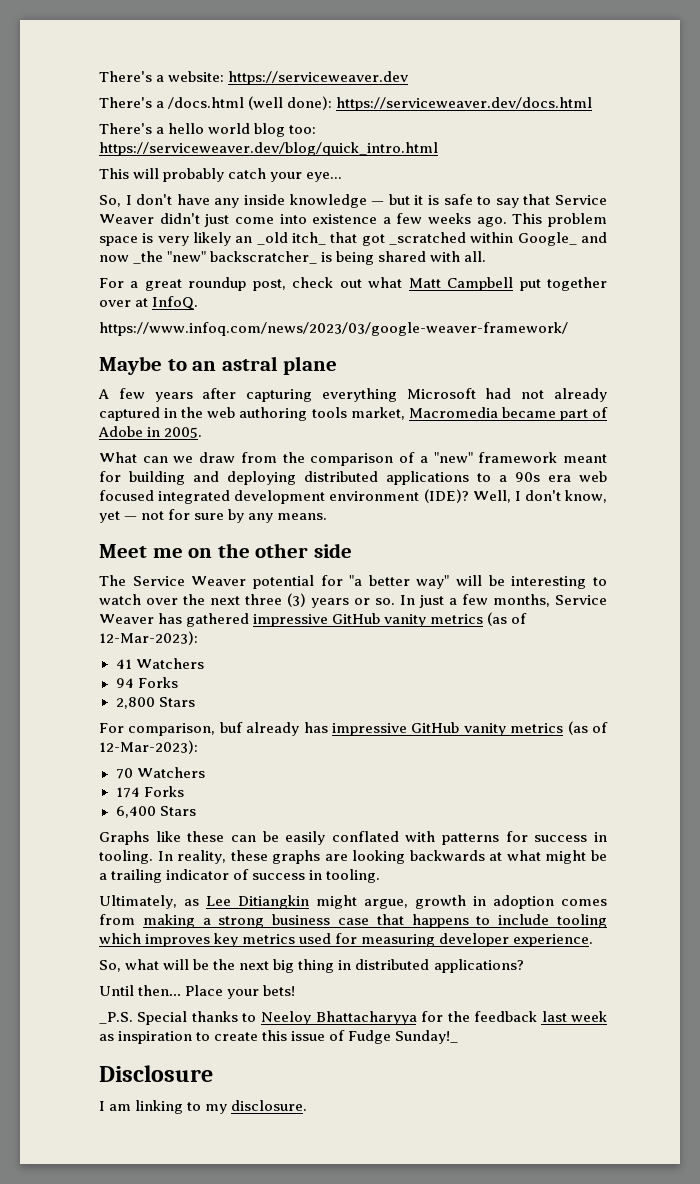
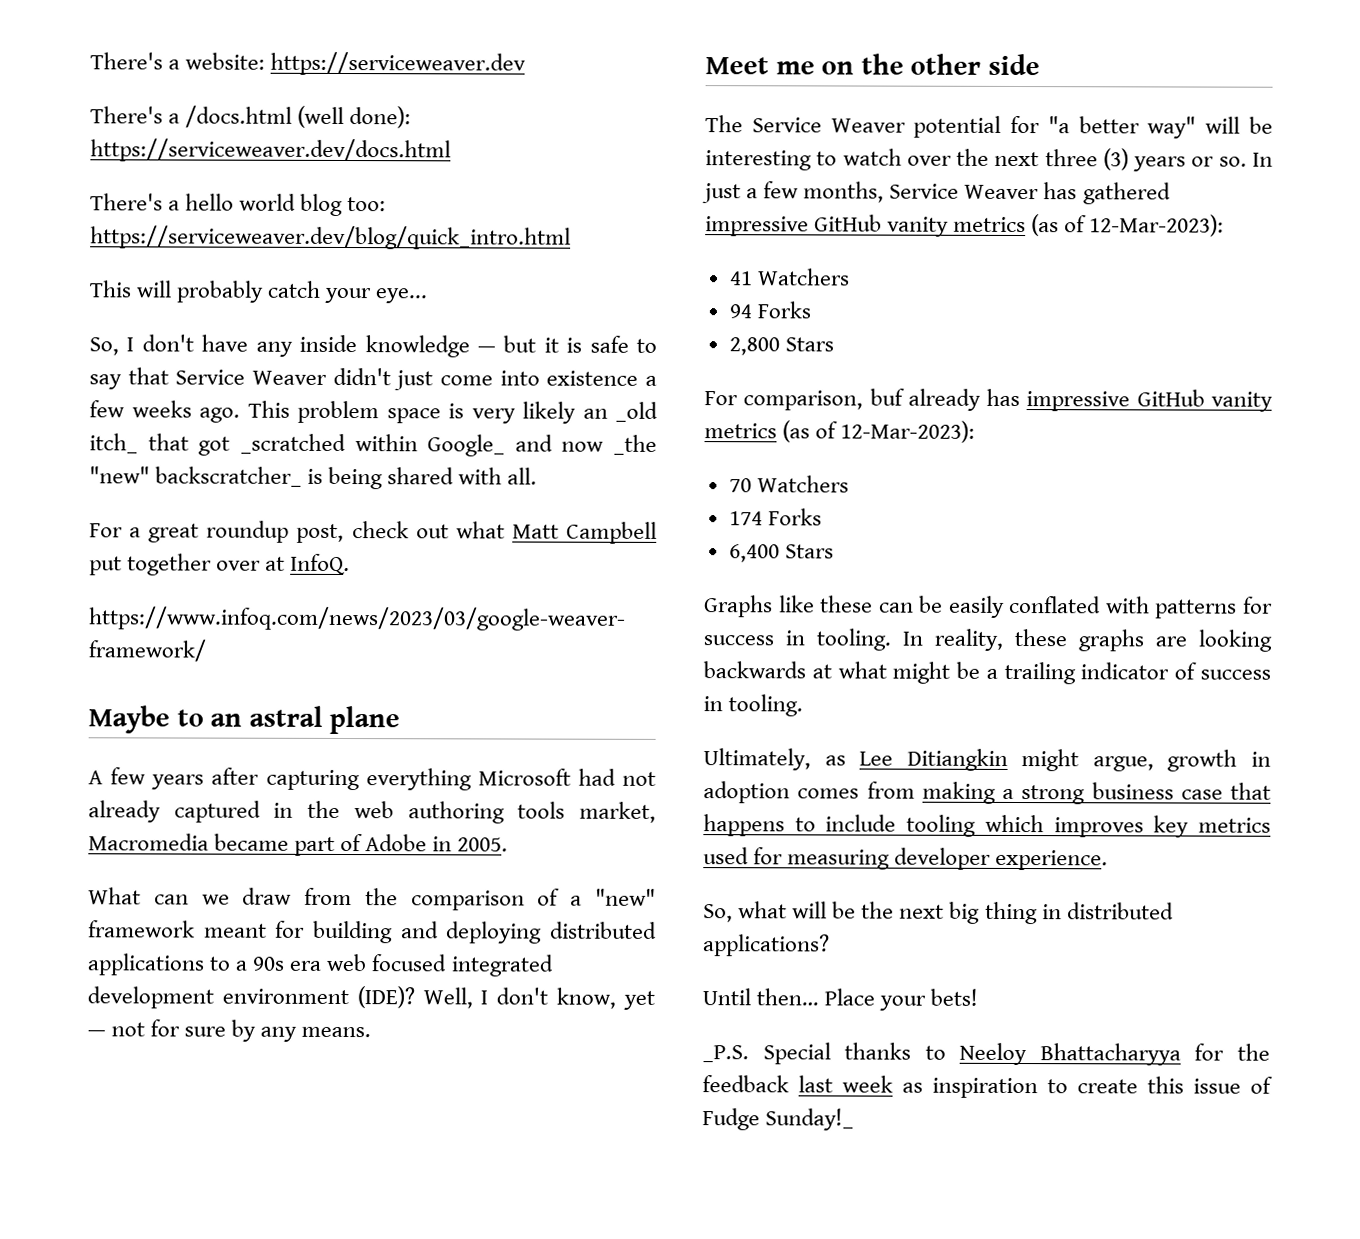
[99,1065,213,1082] [99,1100,308,1114] // Disclosure // I am linking to my disclosure. -> (855, 1119) none

